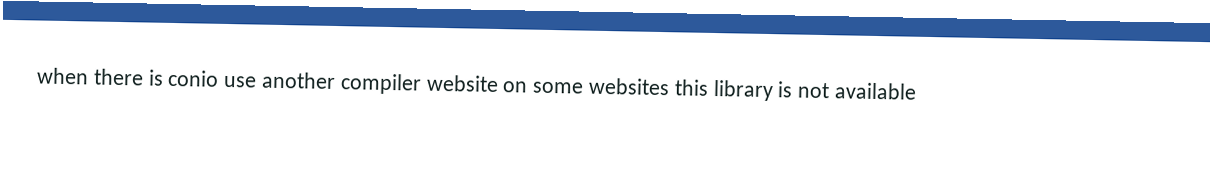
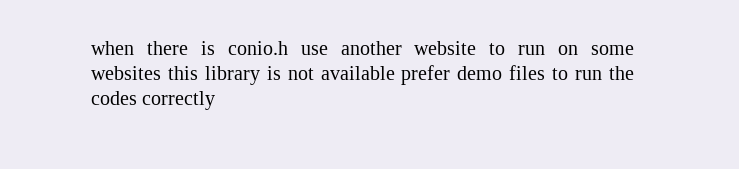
[167,69,220,87] conio -> [227,41,288,55] conio.h
[339,73,499,95] compiler website -> [414,41,546,55] website to run
(918, 91) none -> [401,65,635,85] [91,91,216,110] prefer demo files to run the codes correctly

